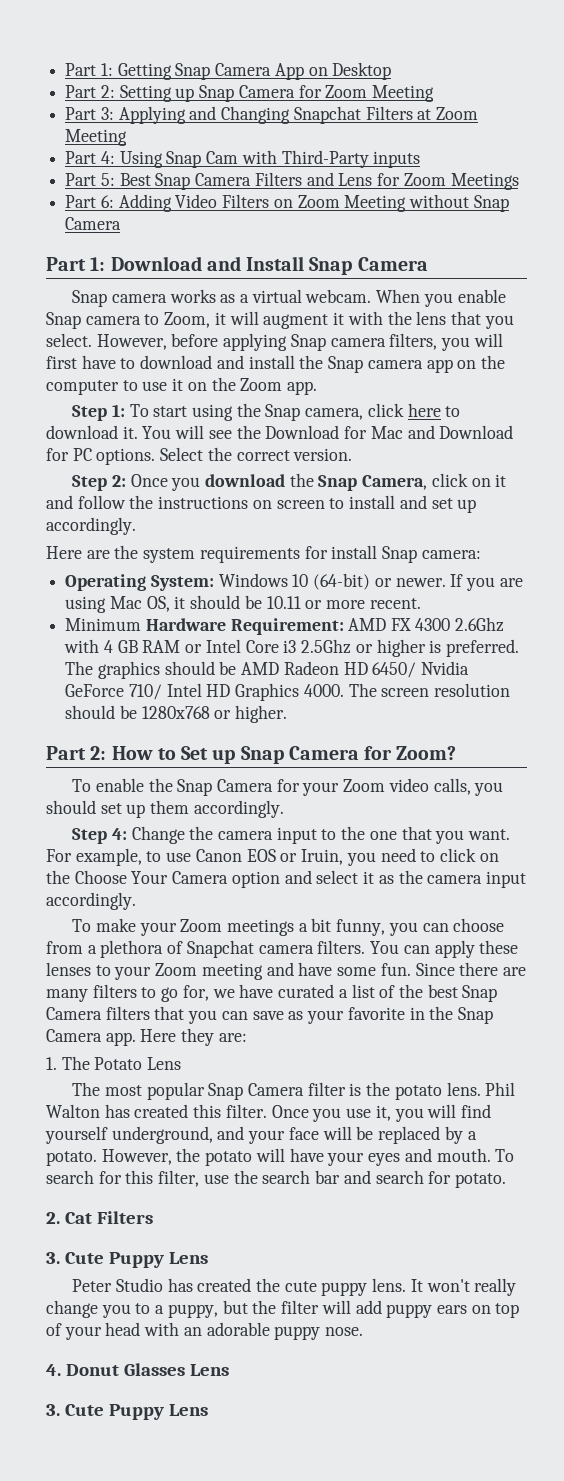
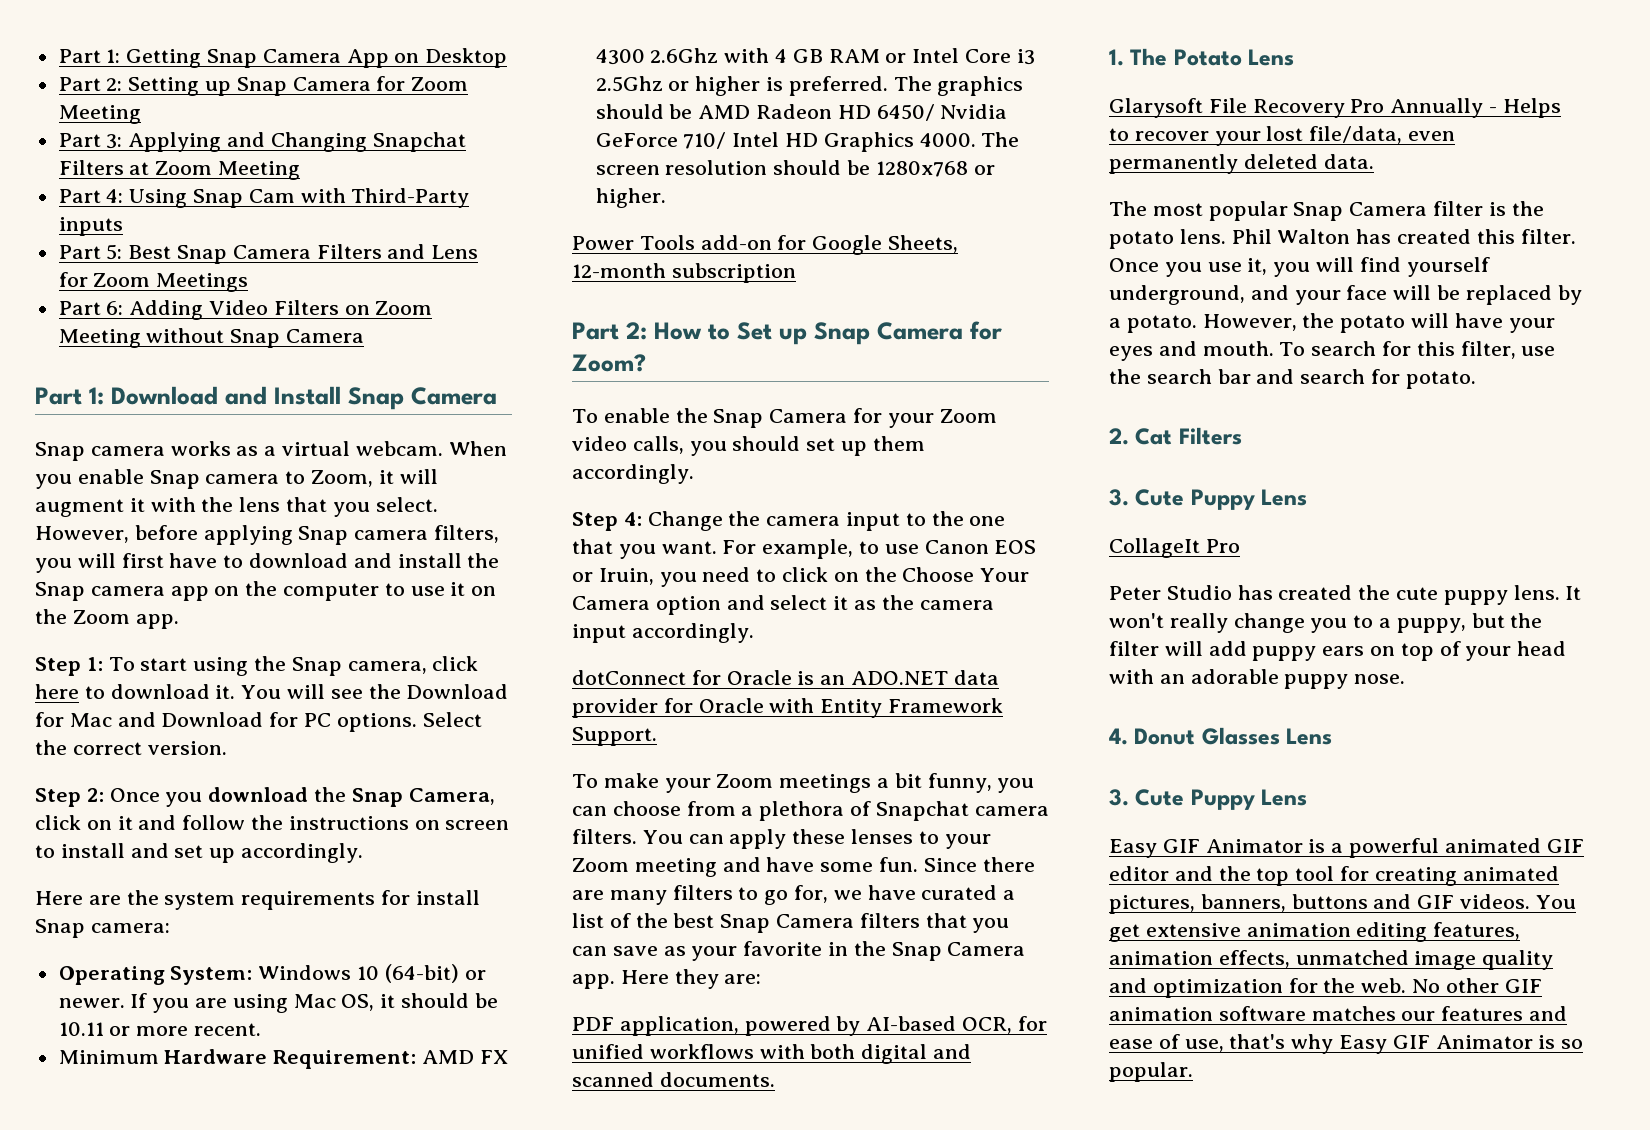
(288, 714) none -> [572,235,959,255] [572,263,796,283] // Power Tools add-on for Google Sheets, 12-month subscription
(136, 901) none -> [572,670,999,685] [572,698,1004,718] [572,727,657,746] // dotConnect for Oracle is an ADO.NET data provider for Oracle with Entity Framework Support.
[46,1056,182,1070] 1. The Potato Lens -> [572,1016,1047,1036] [572,1044,972,1064] [572,1072,775,1087] [1109,48,1295,66] [1109,98,1561,118] [1109,126,1456,146] [1109,154,1374,174] PDF application, powered by AI-based OCR, for unified workflows with both digital and scanned documents. // 1. The Potato Lens // Glarysoft File Recovery Pro Annually - Helps to recover your lost file/data, even permanently deleted data.
(208, 1258) none -> [1109,538,1240,558] // CollageIt Pro
(208, 1410) none -> [1109,838,1584,858] [1109,866,1559,886] [1109,894,1576,914] [1109,922,1521,942] [1109,950,1554,970] [1109,978,1542,998] [1109,1006,1568,1021] [1109,1034,1584,1054] [1109,1062,1193,1082] // Easy GIF Animator is a powerful animated GIF editor and the top tool for creating animated pictures, banners, buttons and GIF videos. You get extensive animation editing features, animation effects, unmatched image quality and optimization for the web. No other GIF animation software matches our features and ease of use, that's why Easy GIF Animator is so popular.

